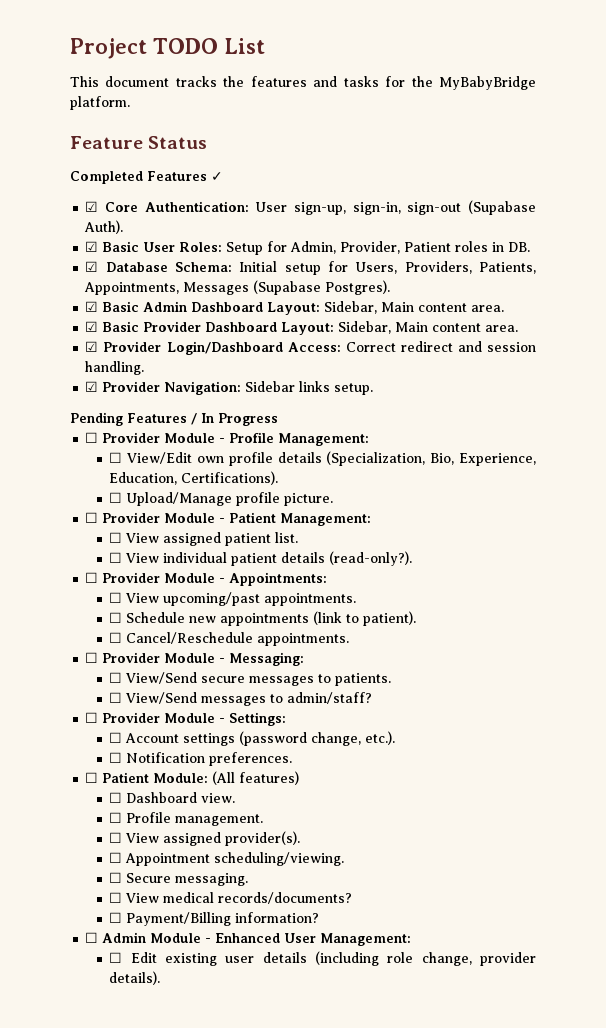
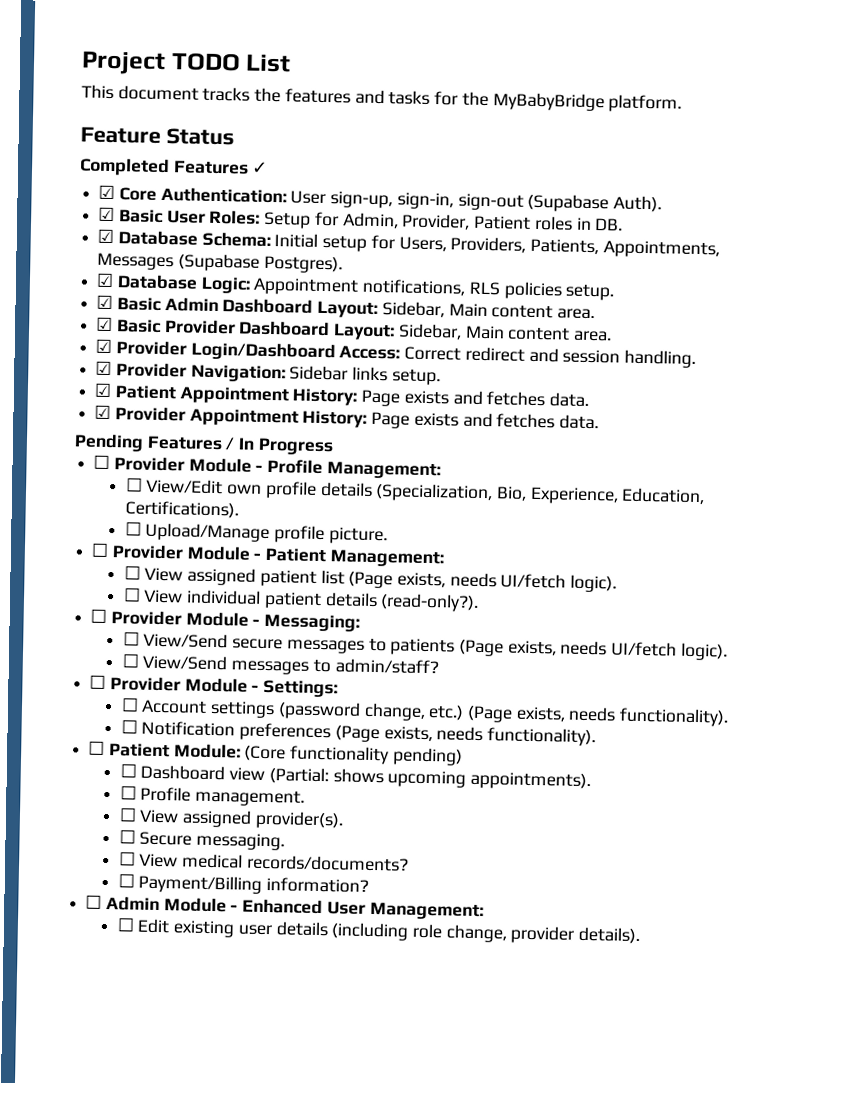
(391, 287) none -> [96,272,615,301] // ☑ Database Logic: Appointment notifications, RLS policies setup.
(374, 389) none -> [94,382,590,407] [94,404,600,430] // ☑ Patient Appointment History: Page exists and fetches data. // ☑ Provider Appointment History: Page exists and fetches data.
[275,532,299,543] list. -> [320,569,618,593] list (Page exists, needs UI/fetch logic).
[85,572,328,586] [109,592,357,606] [109,611,417,626] [109,632,350,646] // ☐ Provider Module - Appointments: // ☐ View upcoming/past appointments. // ☐ Schedule new appointments (link to patient). // ☐ Cancel/Reschedule appointments. -> (480, 602) none
[335,673,392,686] patients. -> [390,638,728,661] patients (Page exists, needs UI/fetch logic).
[365,731,396,745] [109,752,293,766] etc.). // ☐ Notification preferences. -> [428,705,730,727] [120,719,597,747] etc.) (Page exists, needs functionality). // ☐ Notification preferences (Page exists, needs functionality).
[212,771,300,785] (All features) -> [244,745,463,766] (Core functionality pending)
[201,793,236,803] view. -> [229,767,592,791] view (Partial: shows upcoming appointments).
[109,852,345,866] // ☐ Appointment scheduling/viewing. -> (344, 820) none

